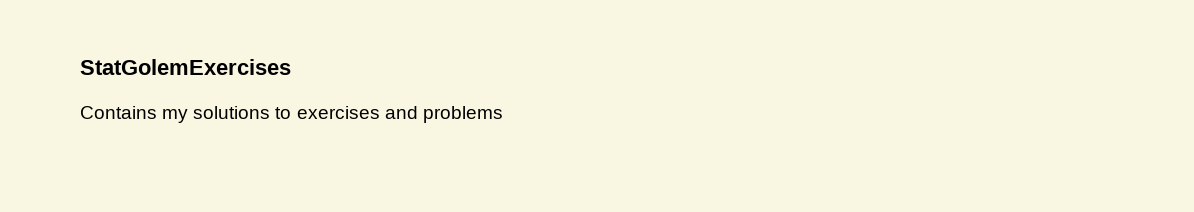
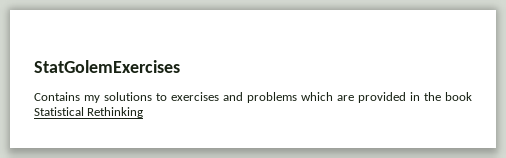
(503, 114) none -> [301,92,472,103] [34,107,144,118] which are provided in the book Statistical Rethinking

